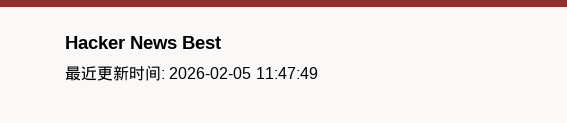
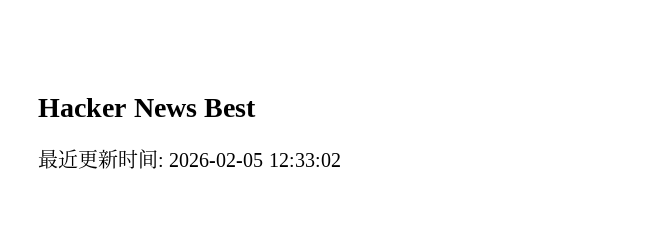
[255,67,318,79] 11:47:49 -> [268,153,341,167] 12:33:02

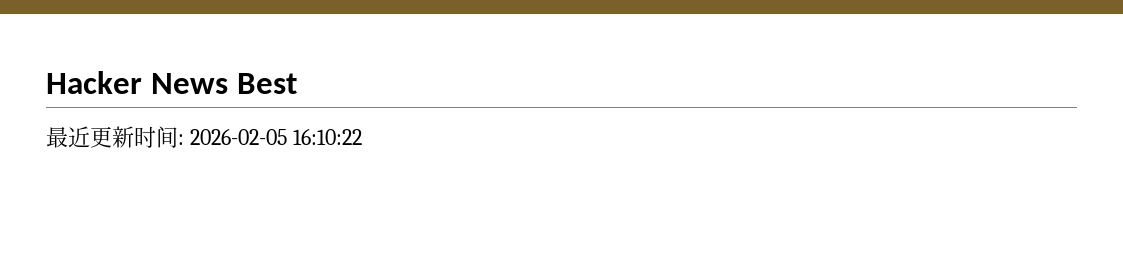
[268,153,341,167] 12:33:02 -> [292,129,362,145] 16:10:22

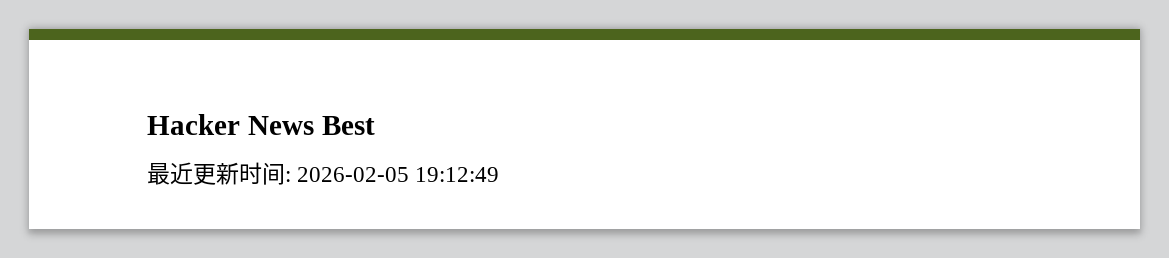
[292,129,362,145] 16:10:22 -> [415,167,500,182] 19:12:49

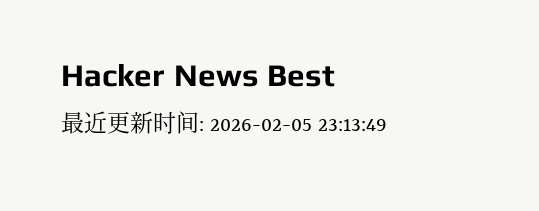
[415,167,500,182] 19:12:49 -> [318,119,388,131] 23:13:49

